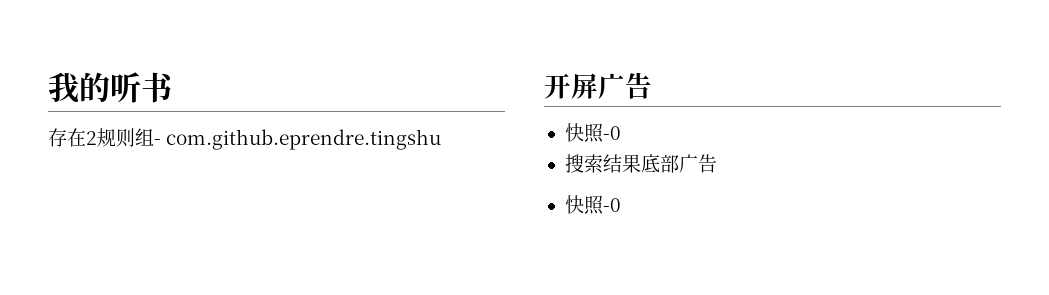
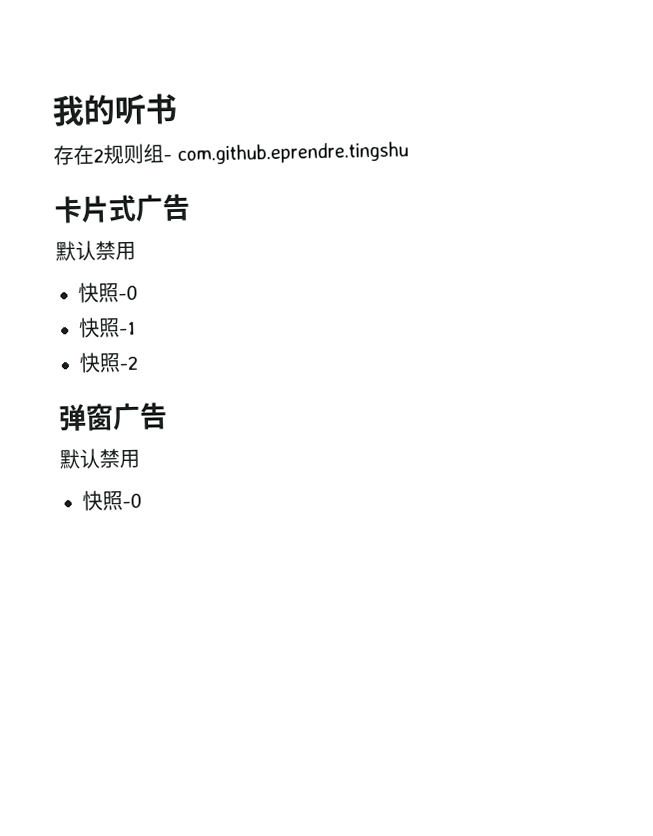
[544,72,652,99] 开屏广告 -> [54,193,191,224] [55,240,136,262] 卡片式广告 // 默认禁用
[564,154,717,173] 搜索结果底部广告 -> [78,317,136,338] [79,352,138,373] [58,402,168,432] [59,448,140,470] 快照-1 // 快照-2 // 弹窗广告 // 默认禁用

